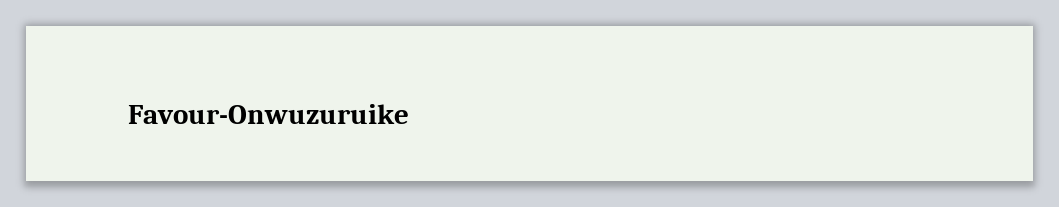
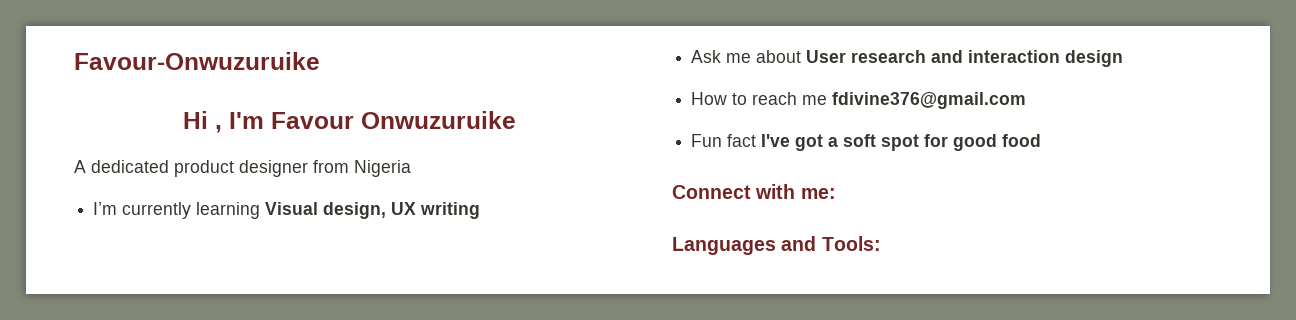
(409, 114) none -> [182,111,516,133] [74,160,411,177] [93,202,481,219] [691,50,1124,67] [691,92,1027,109] [691,134,1042,151] [672,184,836,199] [672,236,881,255] // Hi , I'm Favour Onwuzuruike // A dedicated product designer from Nigeria // I’m currently learning Visual design, UX writing // Ask me about User research and interaction design // How to reach me fdivine376@gmail.com // Fun fact I've got a soft spot for good food // Connect with me: // Languages and Tools:

